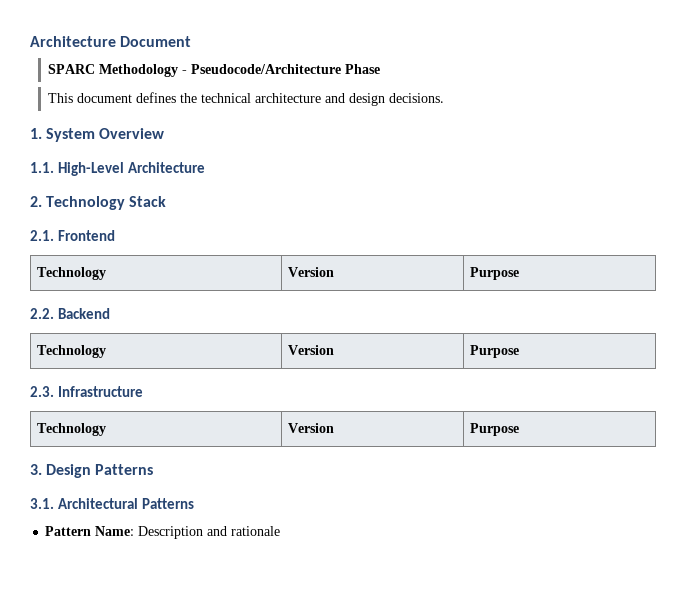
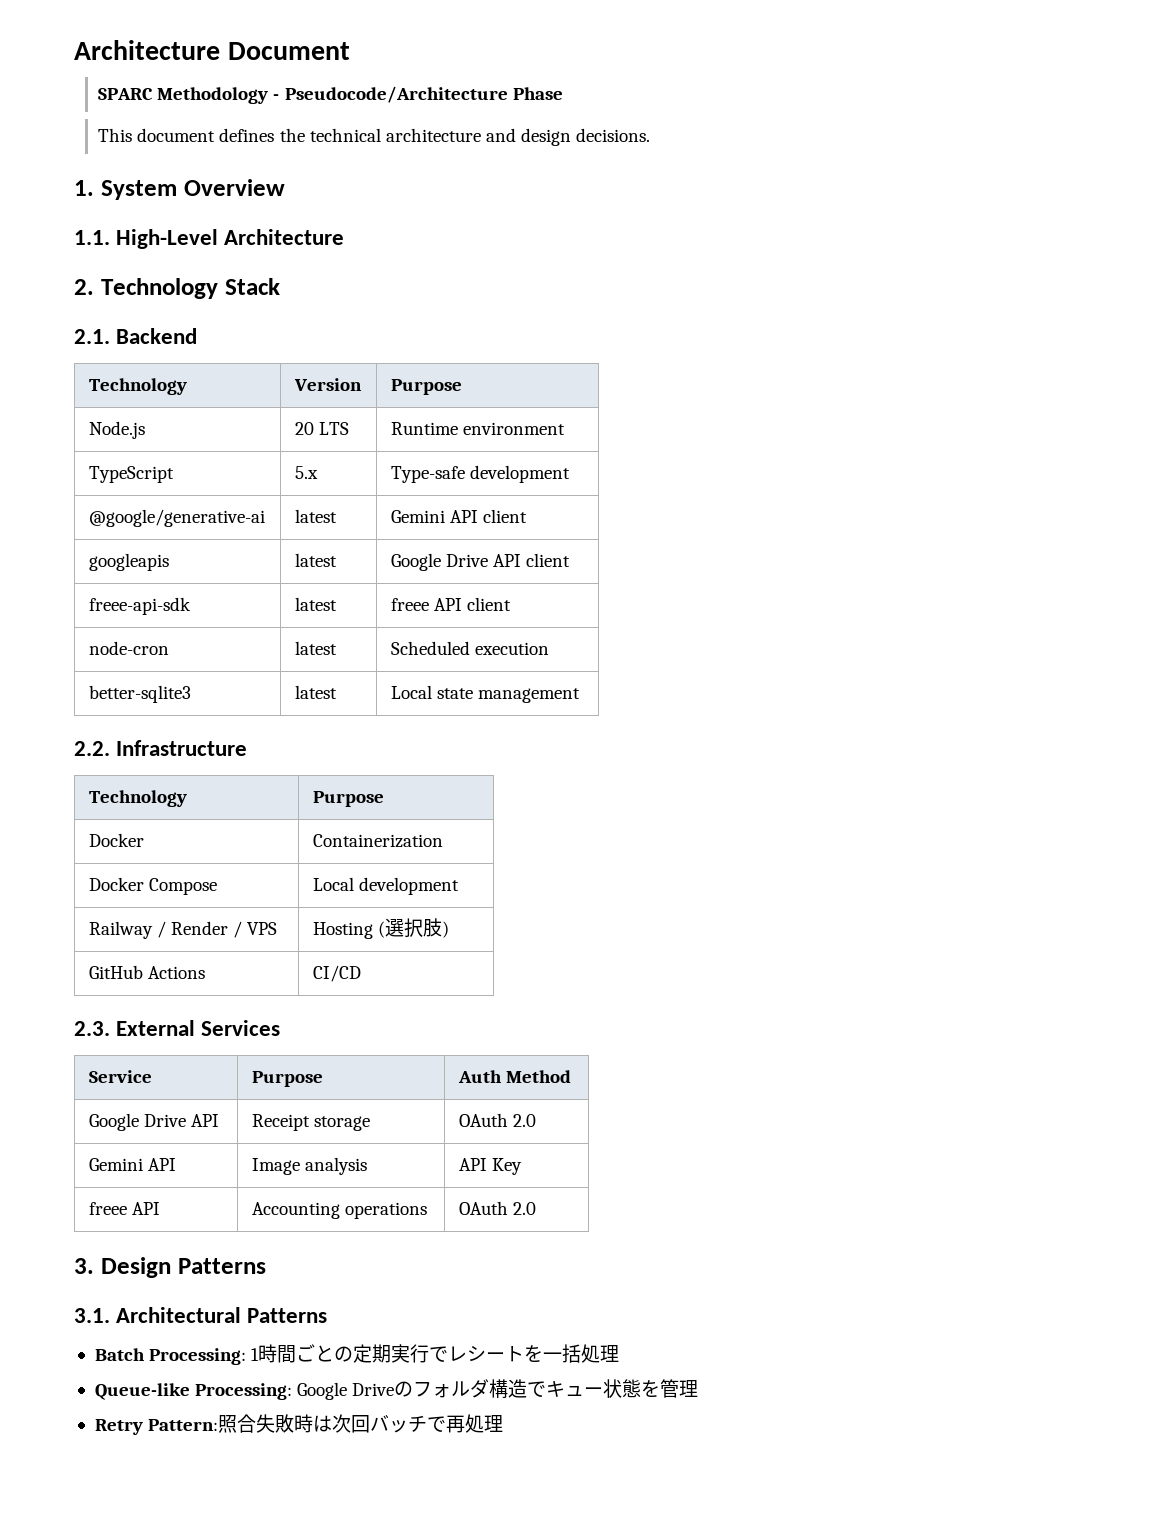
[57,230,115,241] [36,267,106,280] [287,267,334,277] [469,267,519,280] [30,308,54,319] Frontend // Technology | Version | Purpose // 2.2. -> (110, 336) none
[30,386,143,397] [36,423,106,436] [287,423,334,433] [469,423,519,436] // 2.3. Infrastructure // Technology | Version | Purpose -> [88,421,145,439] [294,422,349,435] [390,422,565,435] [88,466,174,483] [294,466,318,479] [390,465,570,483] [88,509,265,527] [294,509,337,523] [390,509,527,523] [88,553,169,571] [294,553,337,567] [390,553,571,571] [88,597,191,615] [294,597,337,611] [390,597,511,611] [88,641,169,655] [294,641,337,655] [390,641,549,655] [88,685,191,703] [294,685,337,699] [390,685,580,703] [74,740,248,756] [88,790,187,807] [312,791,384,807] [88,833,144,847] [312,834,443,848] [88,877,217,895] [312,877,459,895] [88,921,278,939] [312,918,449,939] [88,965,205,979] [312,965,361,982] [74,1020,281,1036] [88,1070,152,1083] [251,1071,323,1087] [457,1070,571,1083] [88,1113,219,1131] [251,1114,370,1131] [458,1113,536,1127] [88,1158,176,1171] [251,1157,367,1175] [458,1158,522,1175] [88,1202,160,1215] [251,1202,427,1219] [458,1201,536,1215] // Node.js | 20 LTS | Runtime environment // TypeScript | 5.x | Type-safe development // @google/generative-ai | latest | Gemini API client // googleapis | latest | Google Drive API client // freee-api-sdk | latest | freee API client // node-cron | latest | Scheduled execution // better-sqlite3 | latest | Local state management // 2.2. Infrastructure // Technology | Purpose // Docker | Containerization // Docker Compose | Local development // Railway / Render / VPS | Hosting (選択肢) // GitHub Actions | CI/CD // 2.3. External Services // Service | Purpose | Auth Method // Google Drive API | Receipt storage | OAuth 2.0 // Gemini API | Image analysis | API Key // freee API | Accounting operations | OAuth 2.0
[45,526,281,539] Pattern Name: Description and rationale -> [94,1344,620,1365] [94,1379,699,1400] [94,1414,504,1435] Batch Processing: 1時間ごとの定期実行でレシートを一括処理 // Queue-like Processing: Google Driveのフォルダ構造でキュー状態を管理 // Retry Pattern:照合失敗時は次回バッチで再処理

